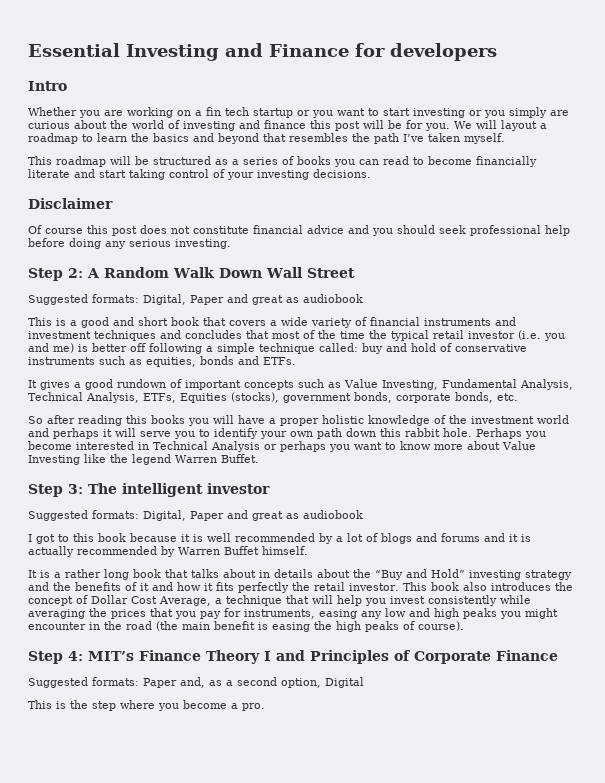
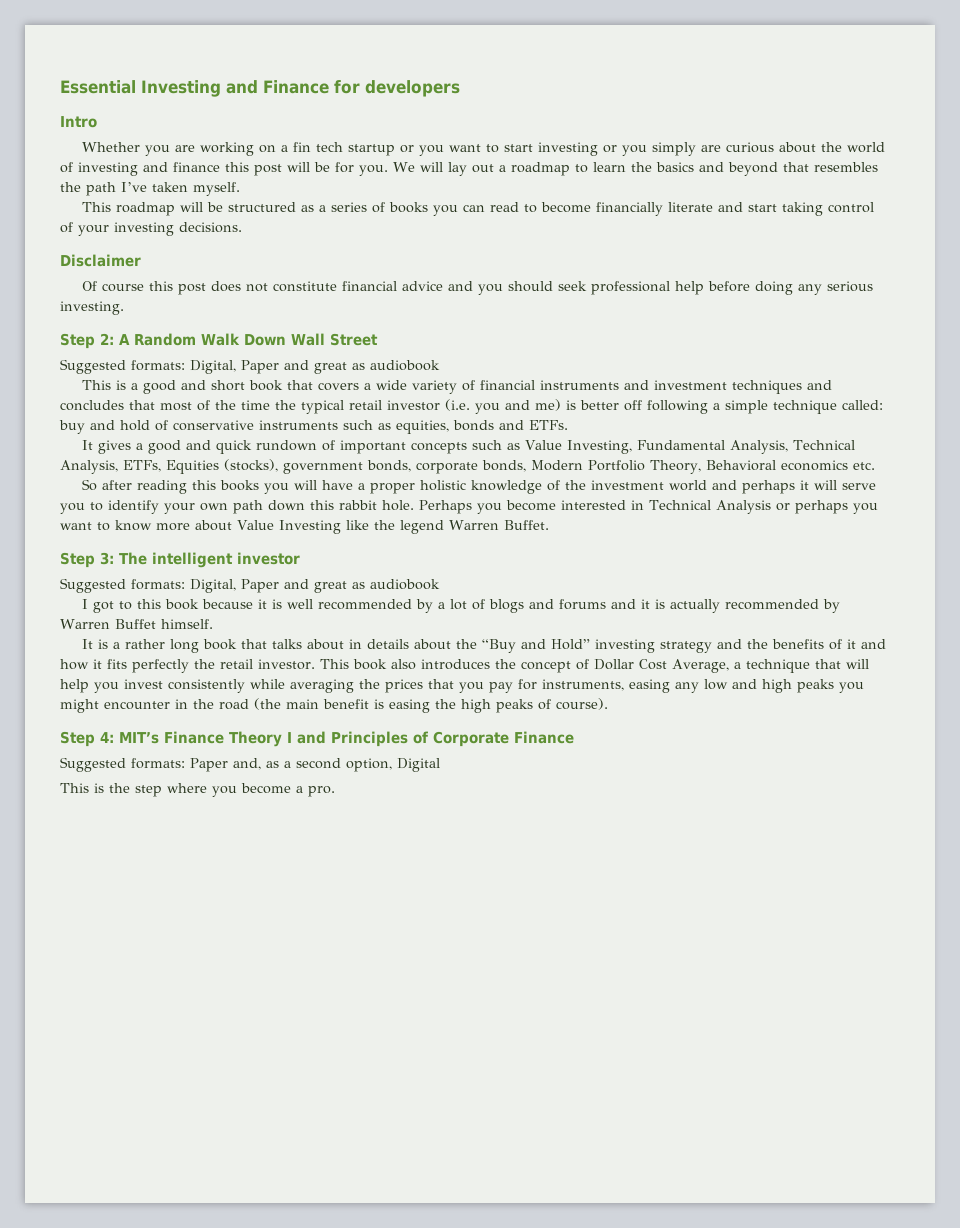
[501,120,537,131] layout -> [447,162,494,176] lay out
(113, 384) none -> [186,440,253,454] and quick
(493, 397) none -> [531,460,848,474] Modern Portfolio Theory, Behavioral economics

